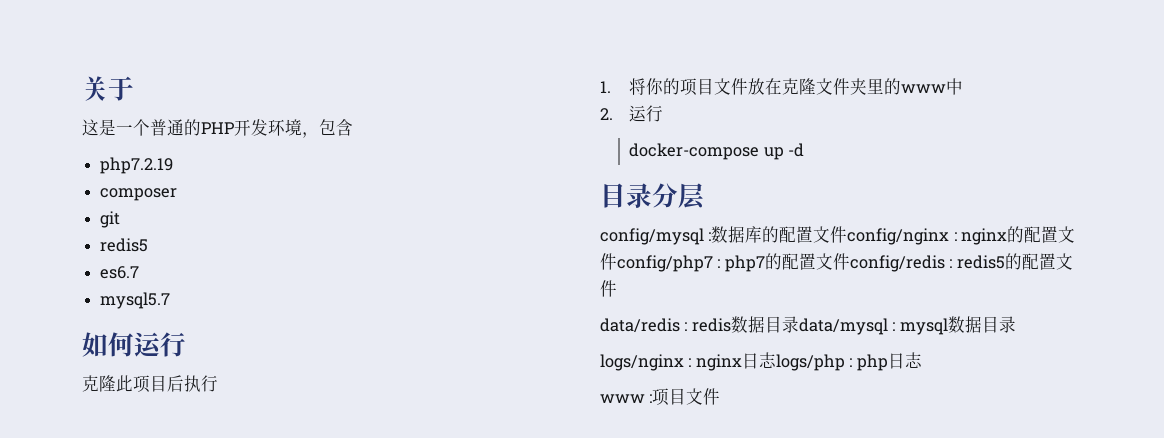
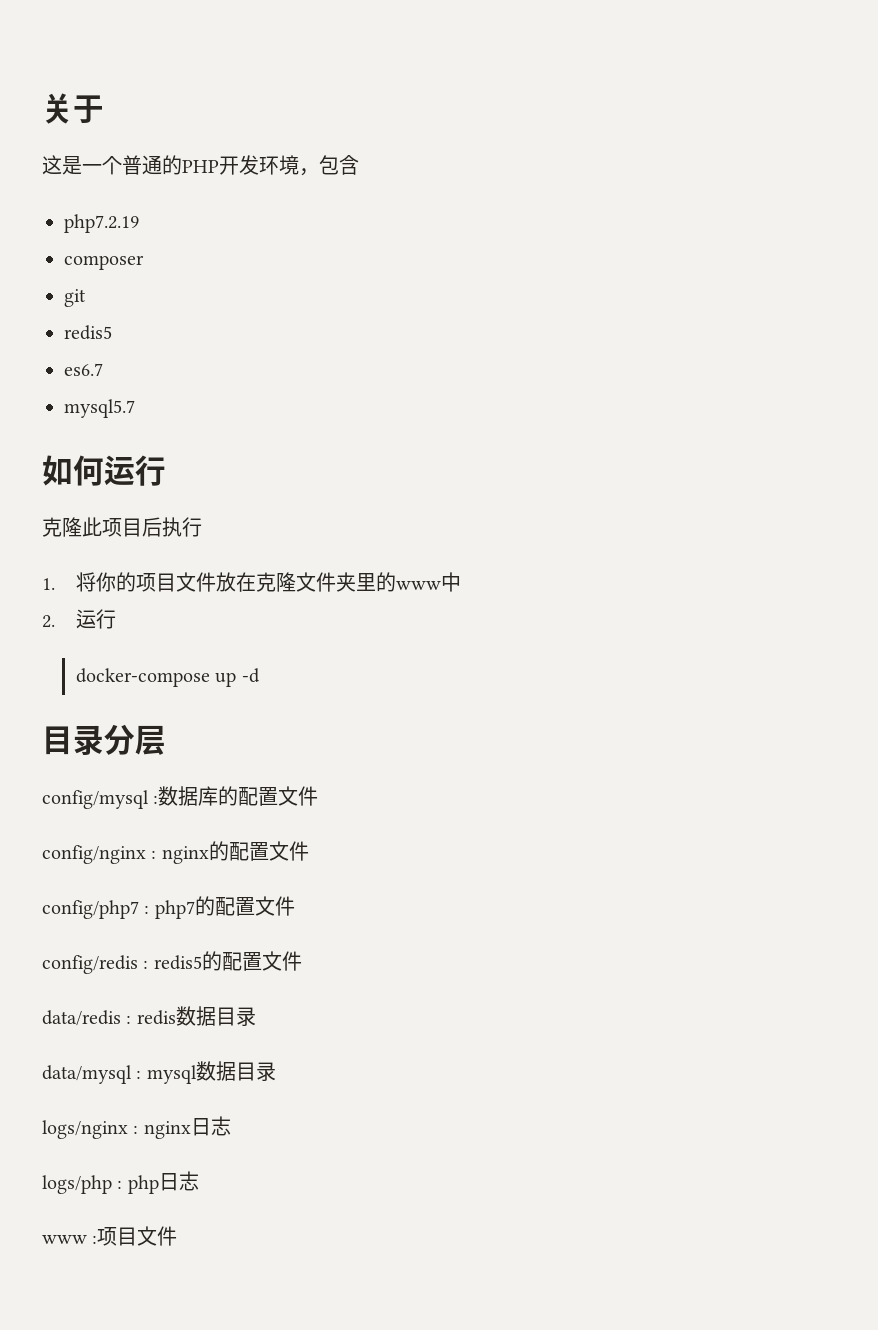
(848, 234) none -> (319, 796) //
(617, 261) none -> (309, 851) //
(850, 261) none -> (295, 906) //
(799, 324) none -> (256, 1016) //
(776, 360) none -> (231, 1126) //

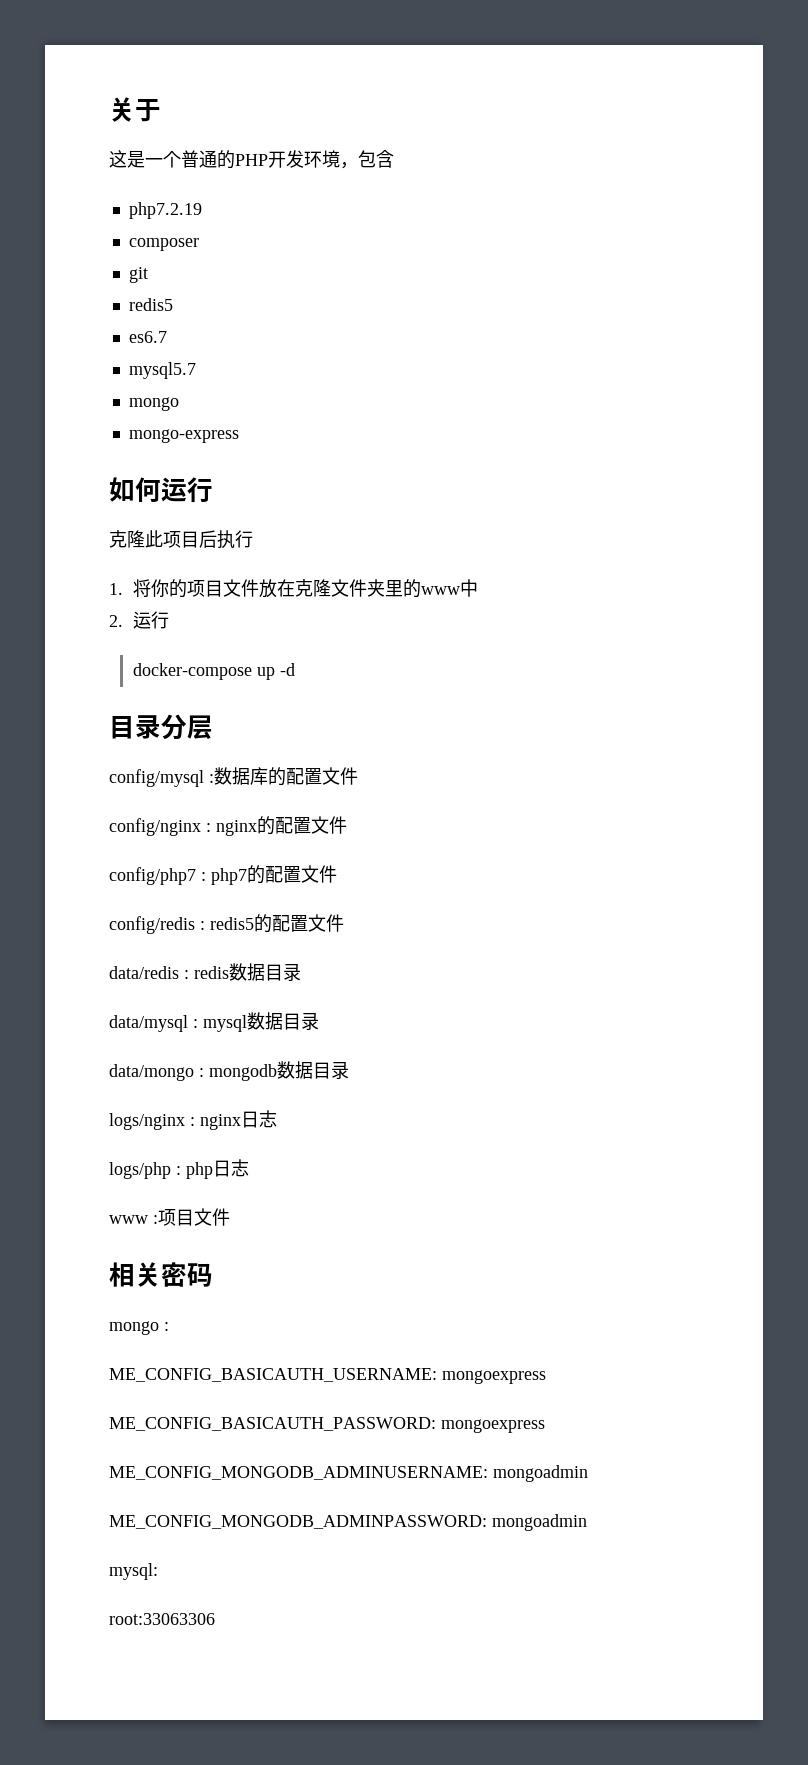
(135, 408) none -> [128,397,179,411] [128,429,239,443] // mongo // mongo-express
(276, 1071) none -> [109,1061,349,1081] // data/mongo : mongodb数据目录
(178, 1236) none -> [109,1262,213,1287] [109,1321,169,1335] [109,1368,546,1384] [109,1417,545,1433] [109,1465,588,1482] [109,1514,587,1531] [109,1563,158,1580] [109,1613,215,1625] // 相关密码 // mongo : // ME_CONFIG_BASICAUTH_USERNAME: mongoexpress // ME_CONFIG_BASICAUTH_PASSWORD: mongoexpress // ME_CONFIG_MONGODB_ADMINUSERNAME: mongoadmin // ME_CONFIG_MONGODB_ADMINPASSWORD: mongoadmin // mysql: // root:33063306

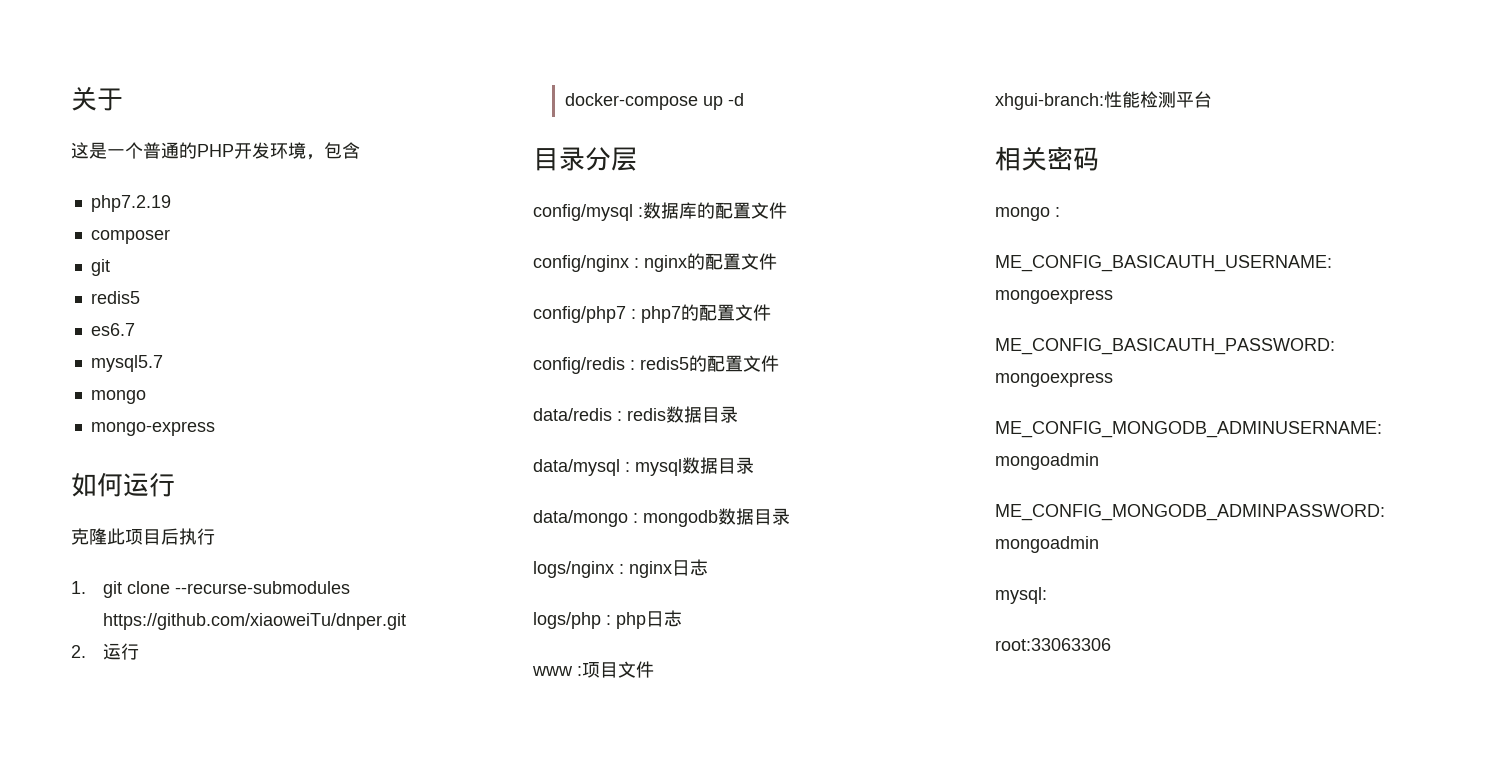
[132,579,478,598] 将你的项目文件放在克隆文件夹里的www中 -> [103,581,351,598] [103,613,407,630] git clone --recurse-submodules https://github.com/xiaoweiTu/dnper.git
(230, 1217) none -> [995,91,1212,110] // xhgui-branch:性能检测平台

